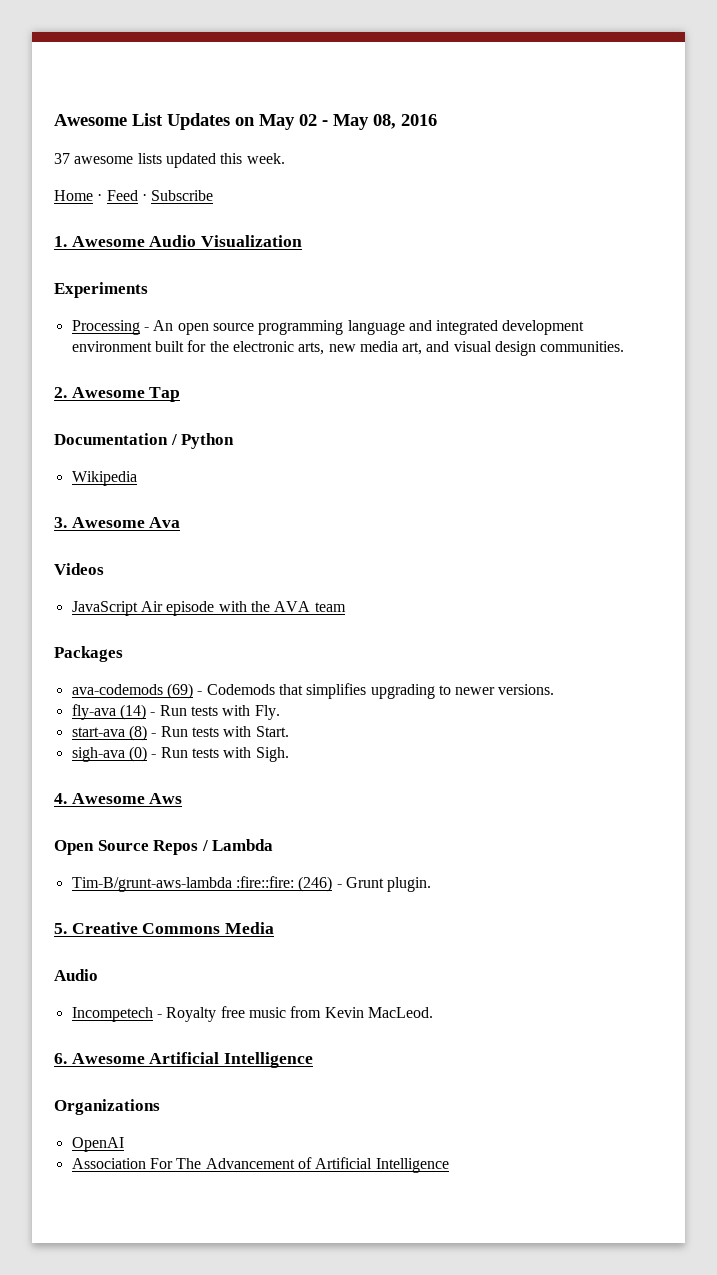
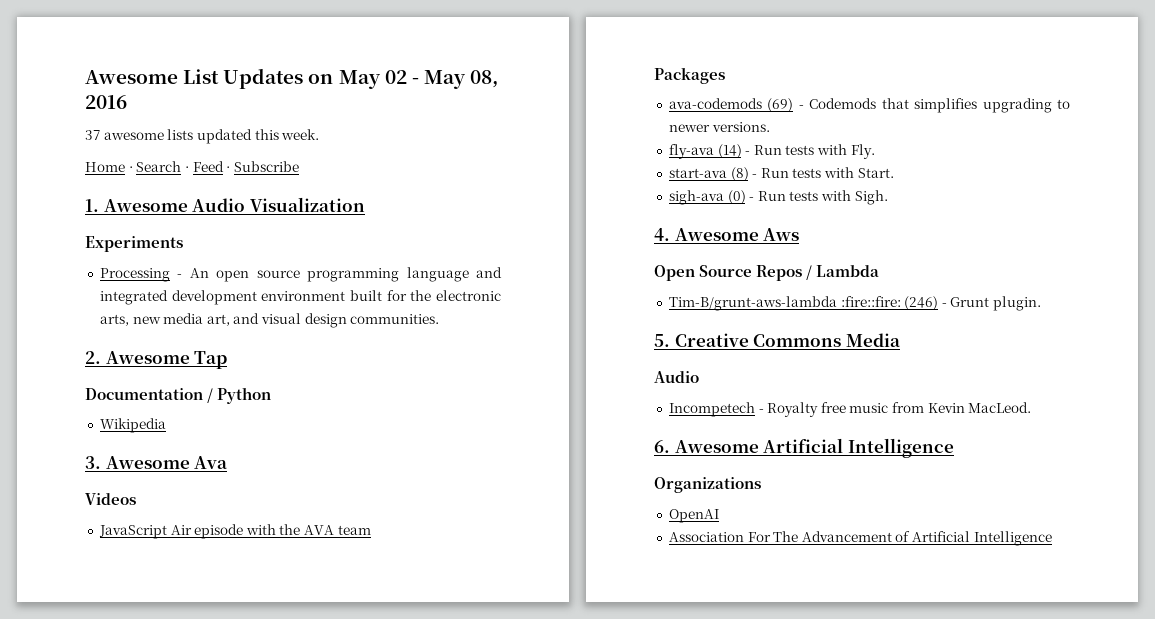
(103, 197) none -> [136,161,189,172] Search ·

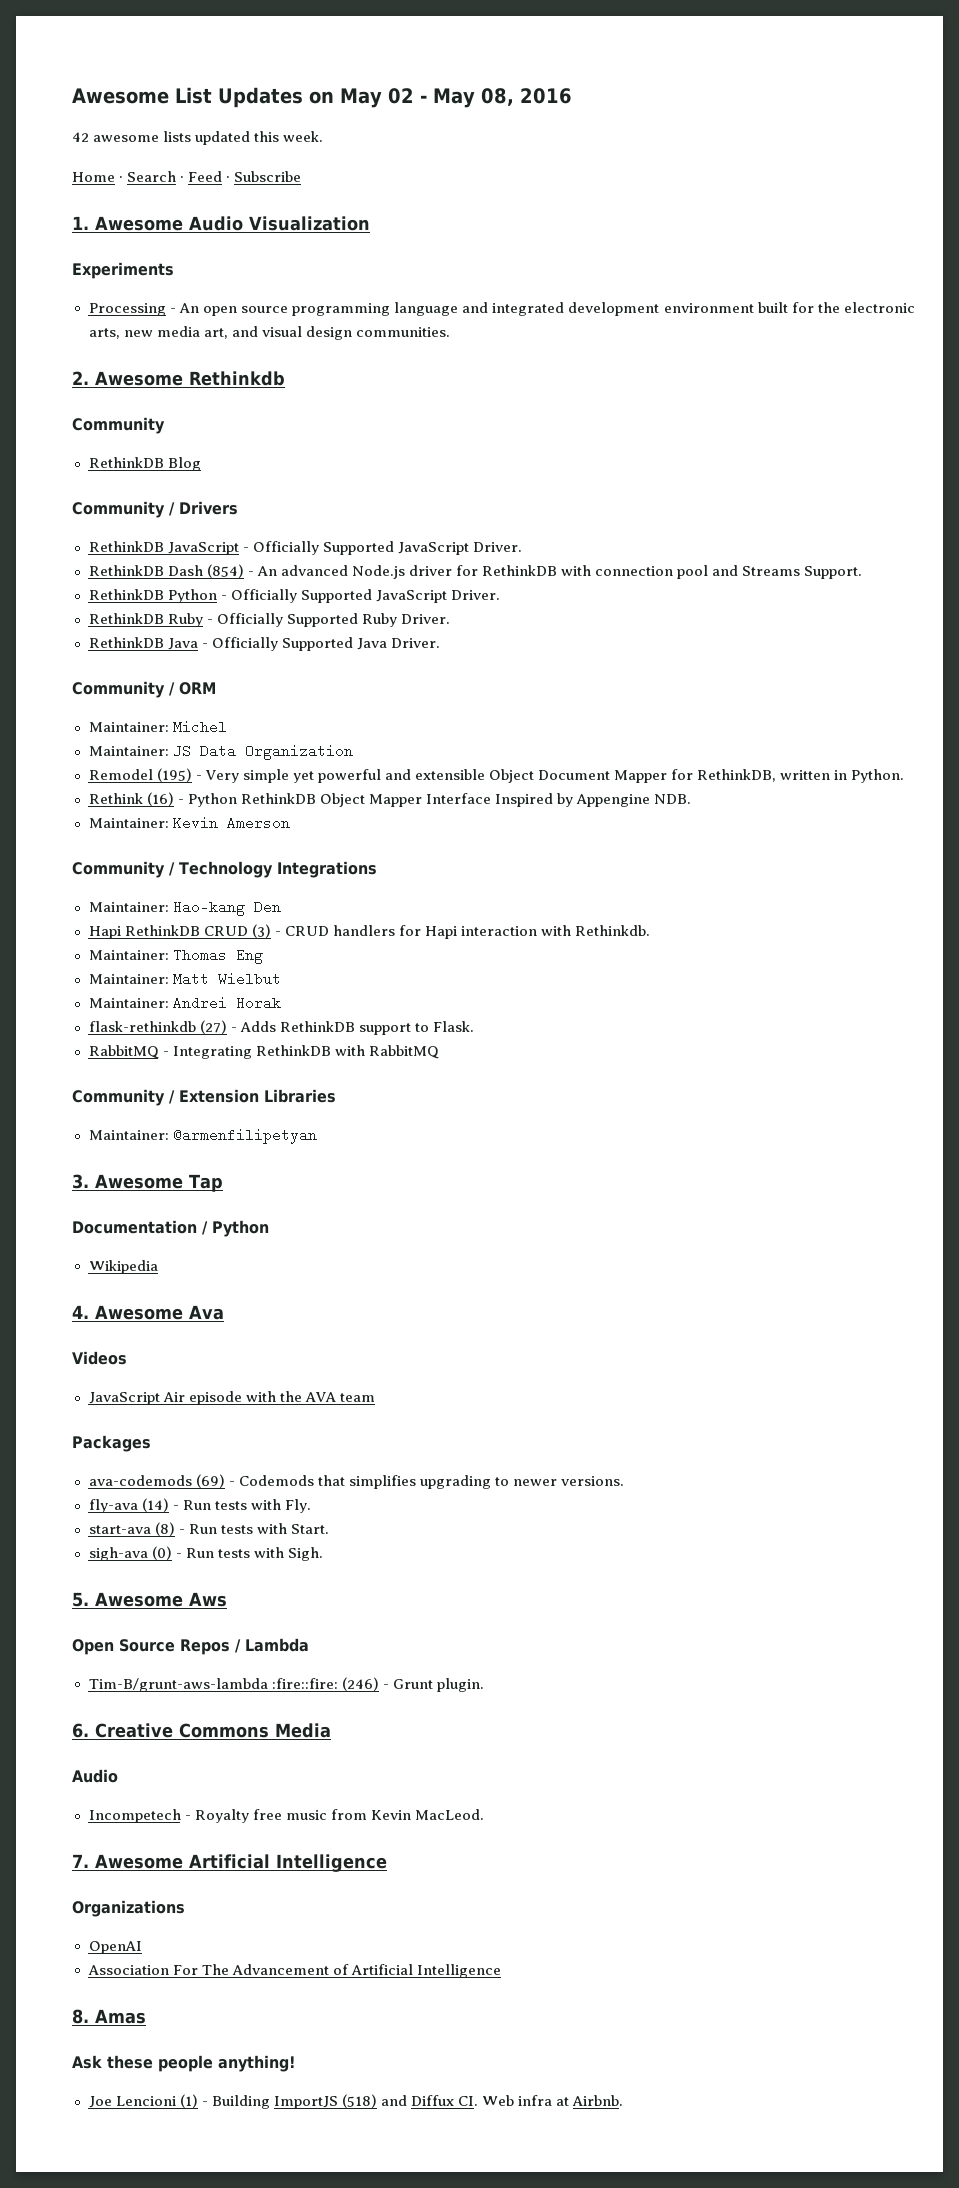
[85,130,100,140] 37 -> [72,132,89,142] 42
(190, 357) none -> [189,371,285,386] [72,417,165,434] [88,457,201,471] [72,501,238,518] [88,541,522,555] [88,564,863,579] [88,589,500,603] [88,613,450,627] [88,637,440,651] [72,681,216,698] [88,720,227,734] [88,744,353,760] [88,768,905,783] [88,792,692,807] [88,816,290,830] [72,861,377,878] [88,900,281,916] [88,924,651,939] [88,948,263,964] [88,972,281,986] [88,996,281,1010] [88,1020,474,1035] [88,1045,439,1059] [72,1089,336,1106] [88,1128,317,1144] [72,1174,183,1189] Rethinkdb // Community // RethinkDB Blog // Community / Drivers // RethinkDB JavaScript - Officially Supported JavaScript Driver. // RethinkDB Dash (854) - An advanced Node.js driver for RethinkDB with connection pool and Streams Support. // RethinkDB Python - Officially Supported JavaScript Driver. // RethinkDB Ruby - Officially Supported Ruby Driver. // RethinkDB Java - Officially Supported Java Driver. // Community / ORM // Maintainer: Michel // Maintainer: JS Data Organization // Remodel (195) - Very simple yet powerful and extensible Object Document Mapper for RethinkDB, written in Python. // Rethink (16) - Python RethinkDB Object Mapper Interface Inspired by Appengine NDB. // Maintainer: Kevin Amerson // Community / Technology Integrations // Maintainer: Hao-kang Den // Hapi RethinkDB CRUD (3) - CRUD handlers for Hapi interaction with Rethinkdb. // Maintainer: Thomas Eng // Maintainer: Matt Wielbut // Maintainer: Andrei Horak // flask-rethinkdb (27) - Adds RethinkDB support to Flask. // RabbitMQ - Integrating RethinkDB with RabbitMQ // Community / Extension Libraries // Maintainer: @armenfilipetyan // 3. Awesome
[85,456,101,469] 3. -> [72,1305,89,1319] 4.
[654,228,670,241] 4. -> [72,1592,89,1607] 5.
[654,334,670,347] 5. -> [72,1723,89,1738] 6.
[654,440,670,453] 6. -> [72,1854,89,1868] 7.
(1052, 538) none -> [72,2009,146,2024] [72,2055,296,2072] [88,2094,624,2109] // 8. Amas // Ask these people anything! // Joe Lencioni (1) - Building ImportJS (518) and Diffux CI. Web infra at Airbnb.

